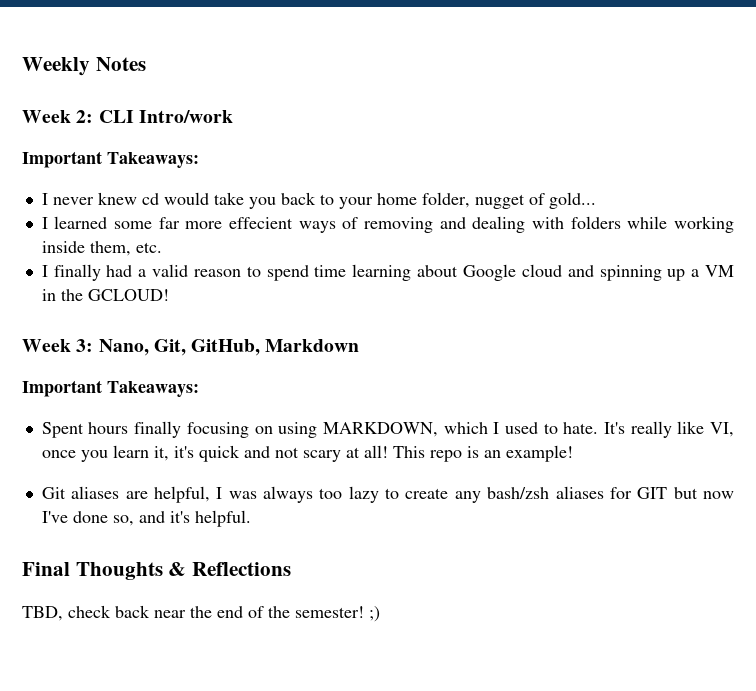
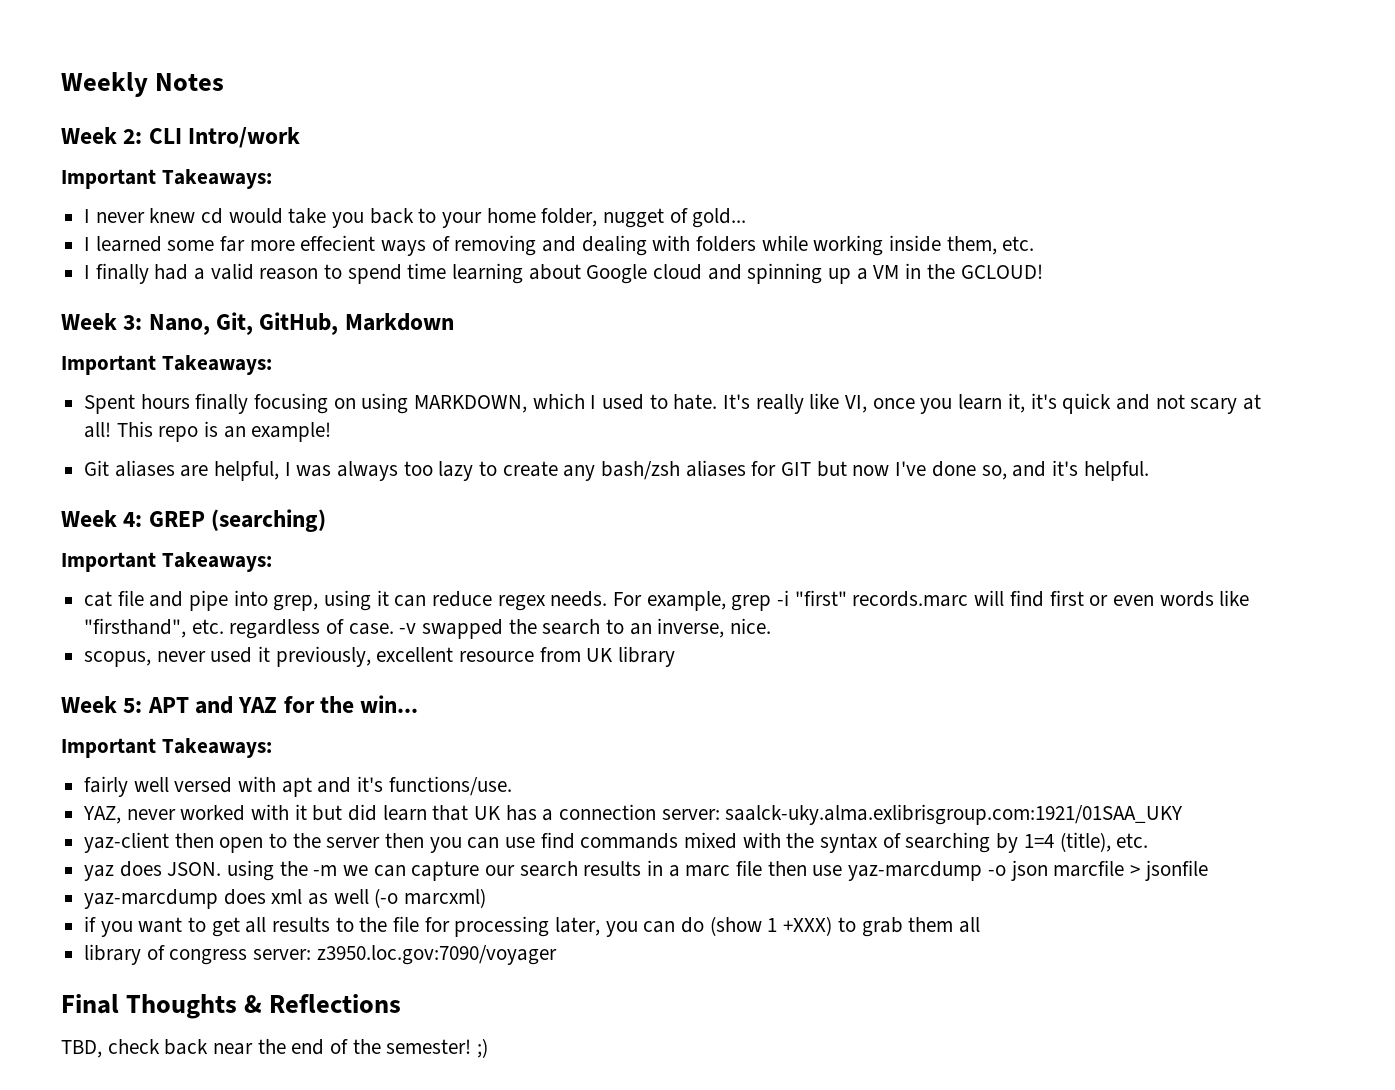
(251, 518) none -> [61,509,327,532] [61,552,272,572] [84,590,1250,611] [84,618,772,639] [84,646,676,667] [61,695,419,714] [61,738,272,758] [84,776,512,797] [83,804,1183,825] [84,832,1149,853] [84,860,1208,881] [84,888,487,909] [84,916,980,937] [84,944,557,965] // Week 4: GREP (searching) // Important Takeaways: // cat file and pipe into grep, using it can reduce regex needs. For example, grep -i "first" records.marc will find first or even words like "firsthand", etc. regardless of case. -v swapped the search to an inverse, nice. // scopus, never used it previously, excellent resource from UK library // Week 5: APT and YAZ for the win... // Important Takeaways: // fairly well versed with apt and it's functions/use. // YAZ, never worked with it but did learn that UK has a connection server: saalck-uky.alma.exlibrisgroup.com:1921/01SAA_UKY // yaz-client then open to the server then you can use find commands mixed with the syntax of searching by 1=4 (title), etc. // yaz does JSON. using the -m we can capture our search results in a marc file then use yaz-marcdump -o json marcfile > jsonfile // yaz-marcdump does xml as well (-o marcxml) // if you want to get all results to the file for processing later, you can do (show 1 +XXX) to grab them all // library of congress server: z3950.loc.gov:7090/voyager

